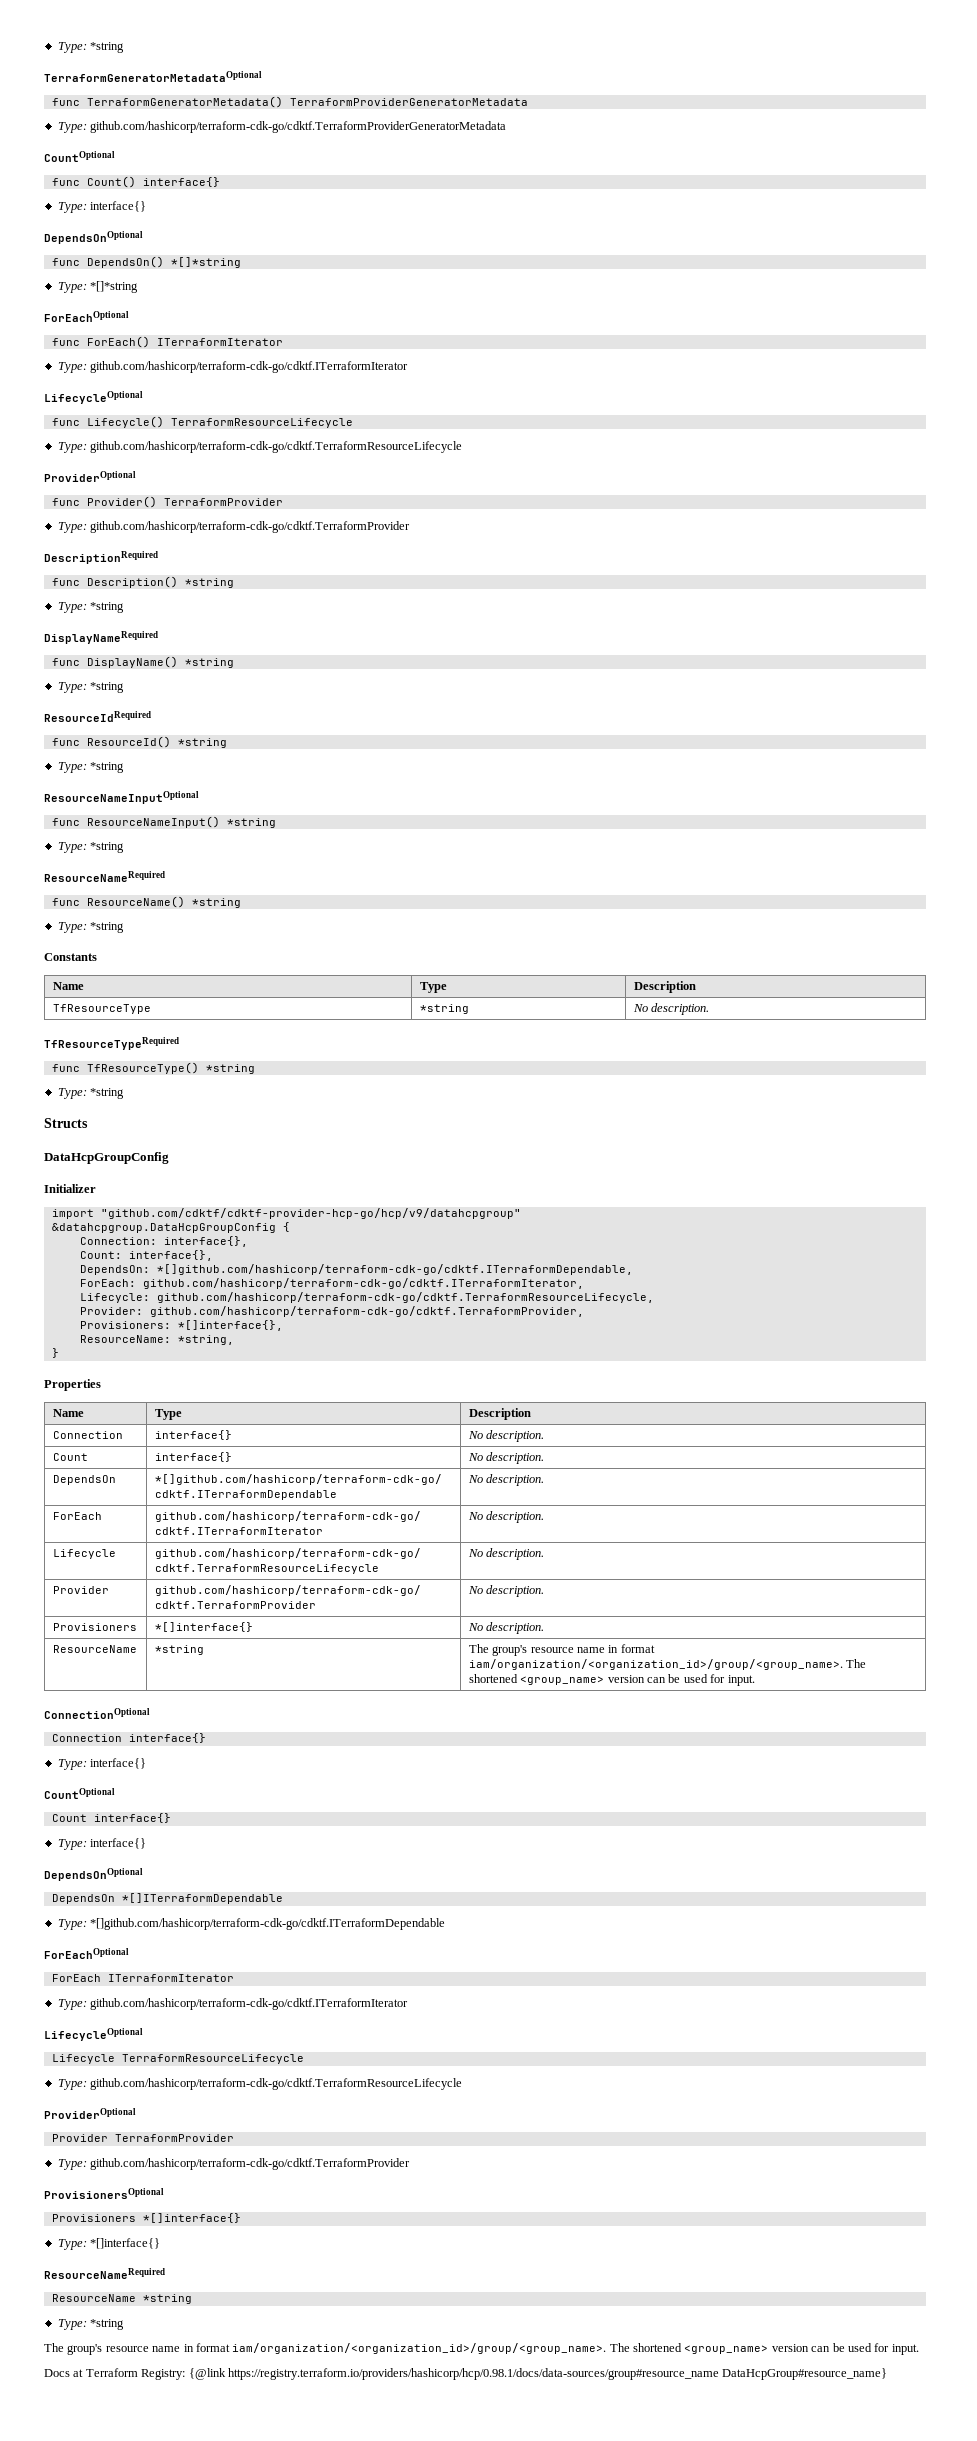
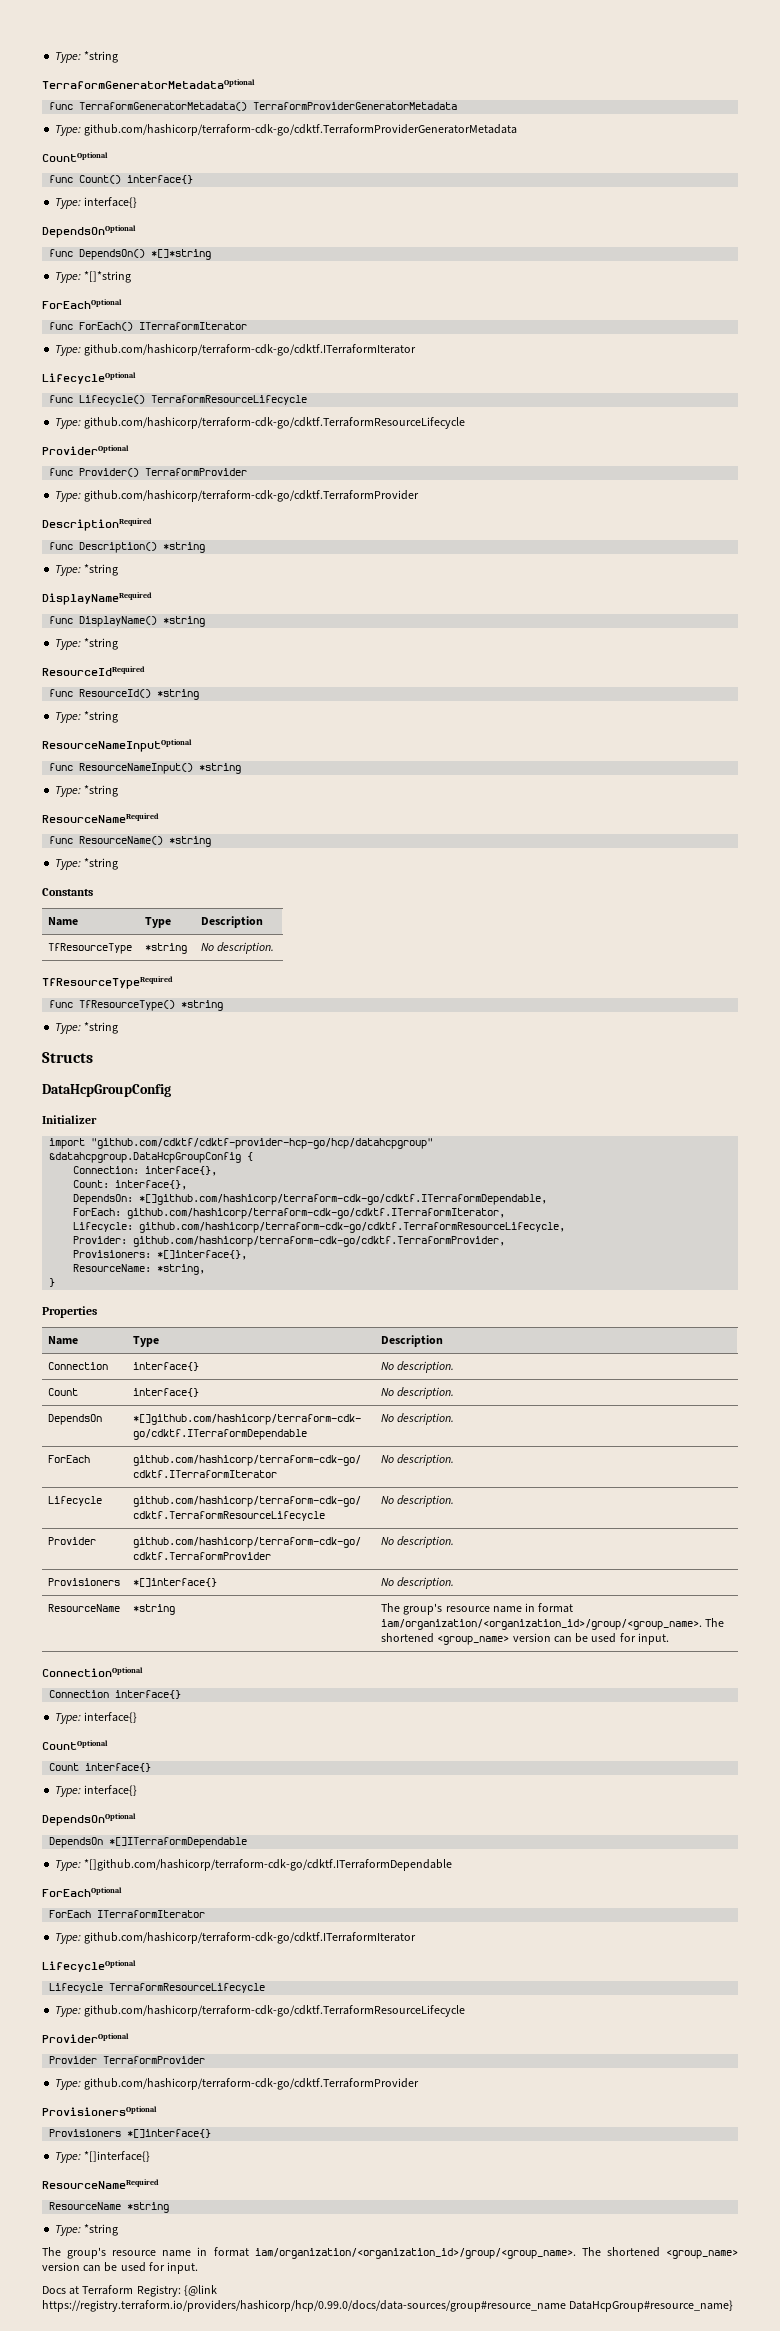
[100,1208,521,1219] "github.com/cdktf/cdktf-provider-hcp-go/hcp/v9/datahcpgroup" -> [91,1138,434,1149] "github.com/cdktf/cdktf-provider-hcp-go/hcp/datahcpgroup"
[227,2368,719,2380] https://registry.terraform.io/providers/hashicorp/hcp/0.98.1/docs/data-sources/group#resource_name -> [42,2300,566,2312] https://registry.terraform.io/providers/hashicorp/hcp/0.99.0/docs/data-sources/group#resource_name

